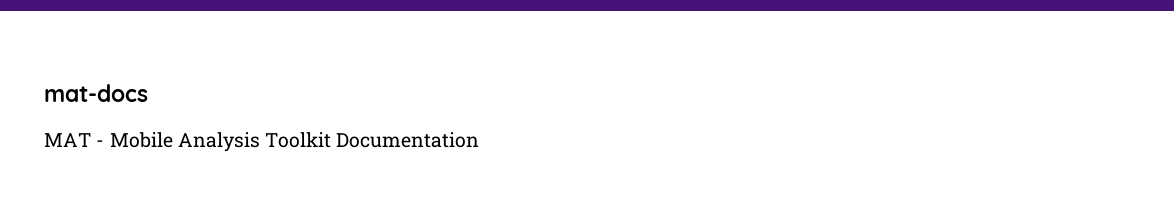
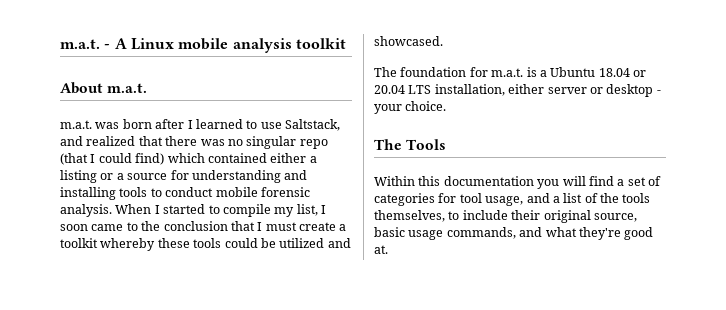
[44,84,148,102] [44,132,480,152] mat-docs // MAT - Mobile Analysis Toolkit Documentation -> [60,38,346,53] [60,82,148,94] [60,119,340,131] [60,136,328,149] [60,153,317,165] [60,170,308,183] [60,187,310,200] [60,204,326,217] [60,221,347,231] [60,238,351,251] [374,36,443,46] [374,67,646,77] [374,84,661,97] [374,101,447,114] [374,139,447,150] [374,176,661,189] [374,193,651,206] [374,210,637,223] [374,227,654,240] [374,245,388,254] m.a.t. - A Linux mobile analysis toolkit // About m.a.t. // m.a.t. was born after I learned to use Saltstack, and realized that there was no singular repo (that I could find) which contained either a listing or a source for understanding and installing tools to conduct mobile forensic analysis. When I started to compile my list, I soon came to the conclusion that I must create a toolkit whereby these tools could be utilized and showcased. // The foundation for m.a.t. is a Ubuntu 18.04 or 20.04 LTS installation, either server or desktop - your choice. // The Tools // Within this documentation you will find a set of categories for tool usage, and a list of the tools themselves, to include their original source, basic usage commands, and what they're good at.

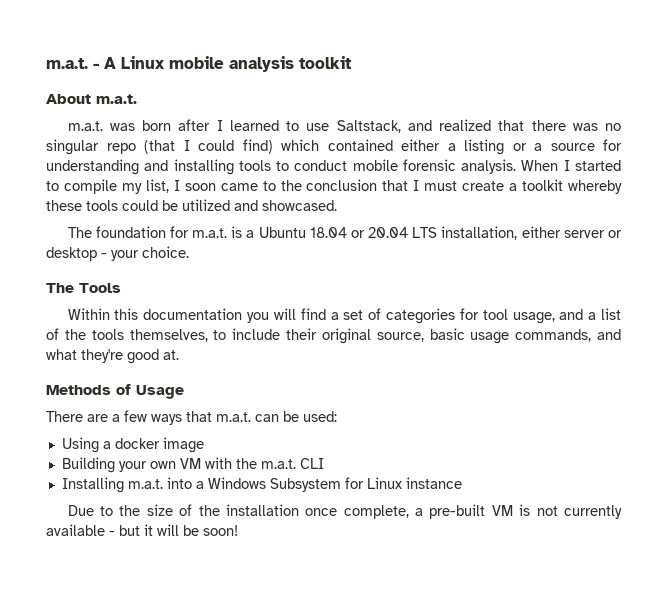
(388, 249) none -> [46,384,184,399] [46,410,337,425] [61,437,204,453] [61,457,324,473] [61,477,462,493] [67,504,623,519] [46,524,238,536] // Methods of Usage // There are a few ways that m.a.t. can be used: // Using a docker image // Building your own VM with the m.a.t. CLI // Installing m.a.t. into a Windows Subsystem for Linux instance // Due to the size of the installation once complete, a pre-built VM is not currently available - but it will be soon!

